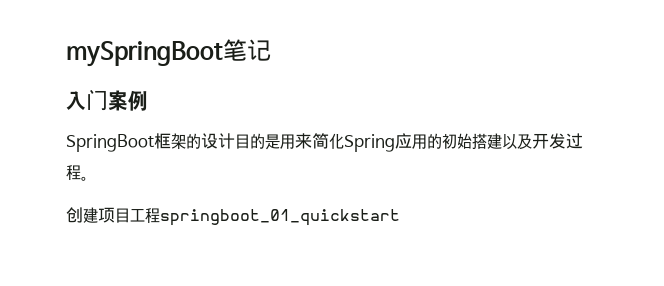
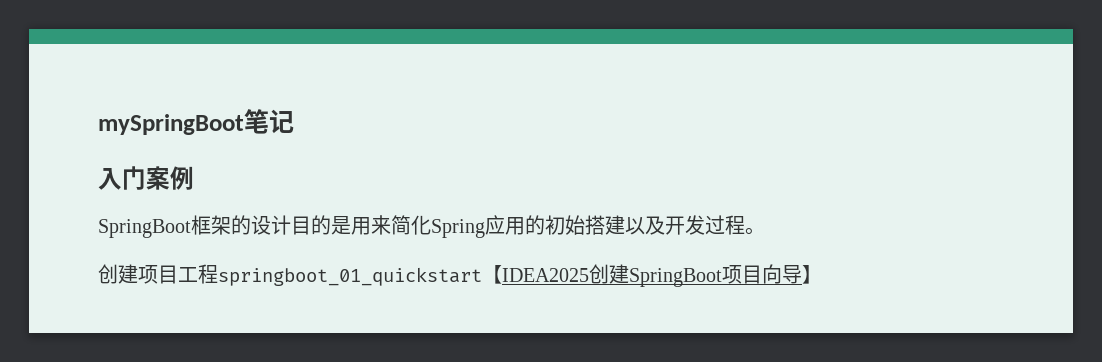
(400, 217) none -> [482,264,822,287] 【IDEA2025创建SpringBoot项目向导】

